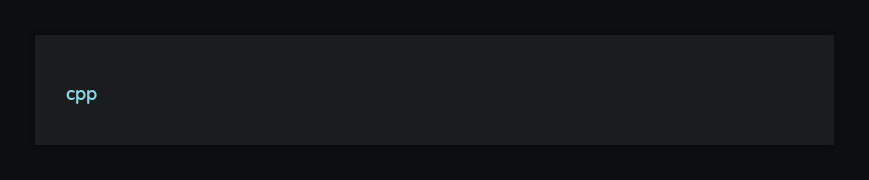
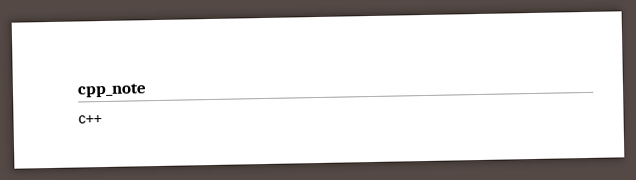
[66,90,97,104] cpp -> [77,83,147,98] [78,115,102,124] cpp_note // c++

